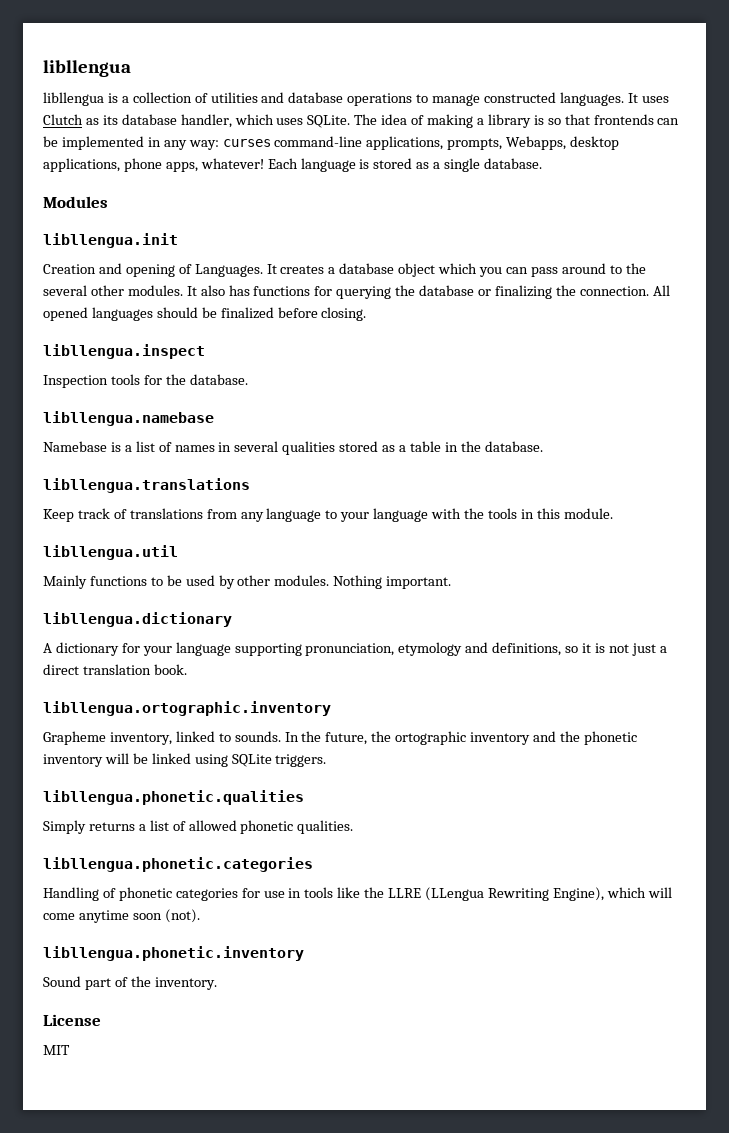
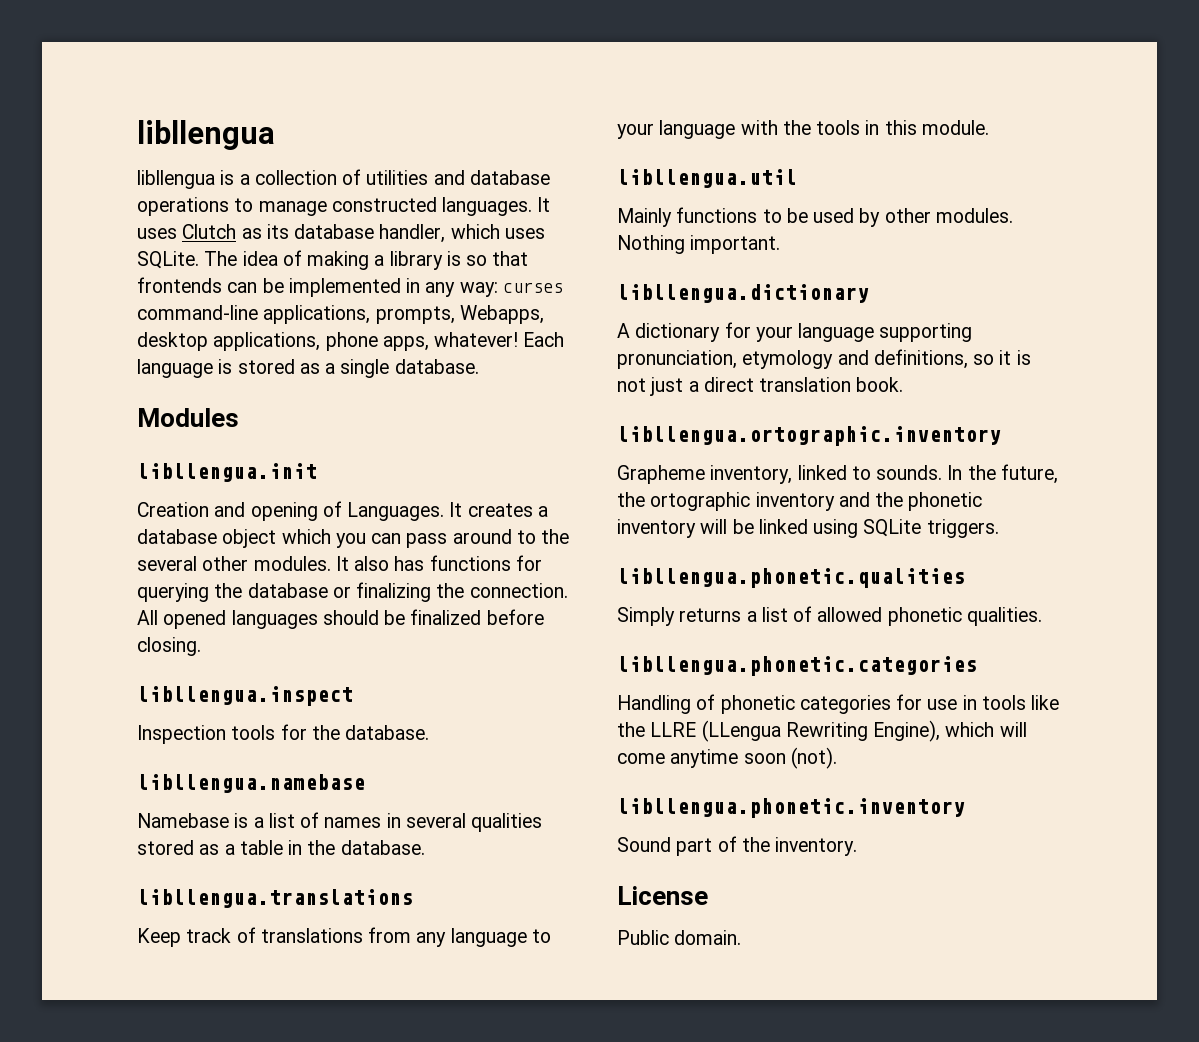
[43,1045,70,1055] MIT -> [617,930,742,945] Public domain.

